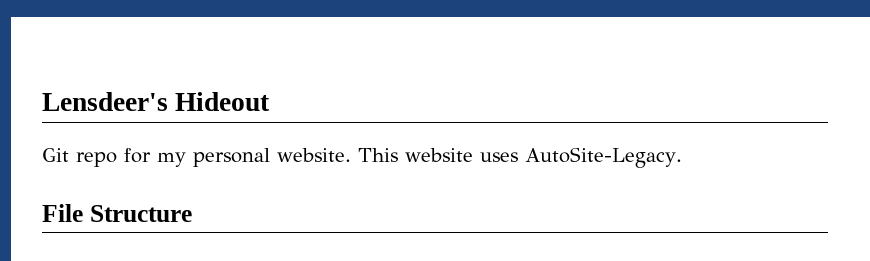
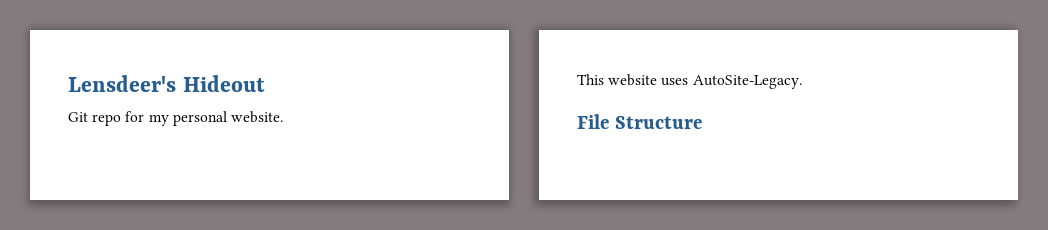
(351, 155) none -> (283, 117) //

